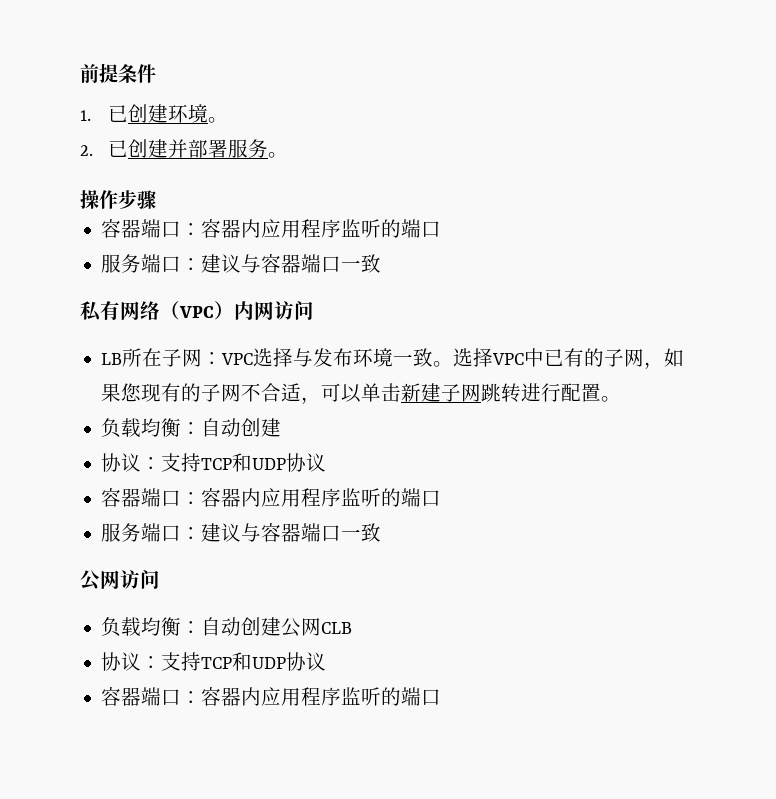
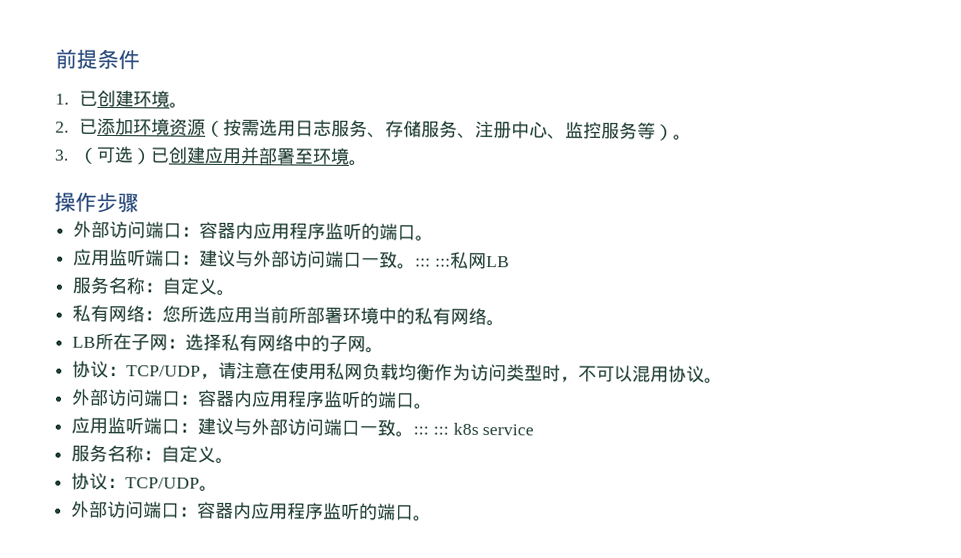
[128,139,269,158] 创建并部署服务 -> [97,117,693,141] [54,146,351,165] 添加环境资源（按需选用日志服务、存储服务、注册中心、监控服务等）。 // 3.（可选）已创建应用并部署至环境
[101,219,442,238] [101,254,382,273] [80,301,314,322] [101,348,685,369] [101,383,622,404] [101,418,282,438] [101,453,327,472] [101,488,442,507] [101,523,382,542] [80,570,160,591] [101,617,353,637] [101,652,327,671] [101,687,442,706] 容器端口：容器内应用程序监听的端口 // 服务端口：建议与容器端口一致 // 私有网络（VPC）内网访问 // LB所在子网：VPC选择与发布环境一致。选择VPC中已有的子网，如果您现有的子网不合适，可以单击新建子网跳转进行配置。 // 负载均衡：自动创建 // 协议：支持TCP和UDP协议 // 容器端口：容器内应用程序监听的端口 // 服务端口：建议与容器端口一致 // 公网访问 // 负载均衡：自动创建公网CLB // 协议：支持TCP和UDP协议 // 容器端口：容器内应用程序监听的端口 -> [73,220,435,242] [73,248,510,270] [72,276,236,297] [72,304,506,327] [72,332,385,354] [72,360,724,384] [71,388,433,410] [71,416,535,438] [71,444,235,465] [71,472,219,492] [71,500,433,522] 外部访问端口：容器内应用程序监听的端口。 // 应用监听端口：建议与外部访问端口一致。::: :::私网LB // 服务名称：自定义。 // 私有网络：您所选应用当前所部署环境中的私有网络。 // LB所在子网：选择私有网络中的子网。 // 协议：TCP/UDP，请注意在使用私网负载均衡作为访问类型时，不可以混用协议。 // 外部访问端口：容器内应用程序监听的端口。 // 应用监听端口：建议与外部访问端口一致。::: ::: k8s service // 服务名称：自定义。 // 协议：TCP/UDP。 // 外部访问端口：容器内应用程序监听的端口。

